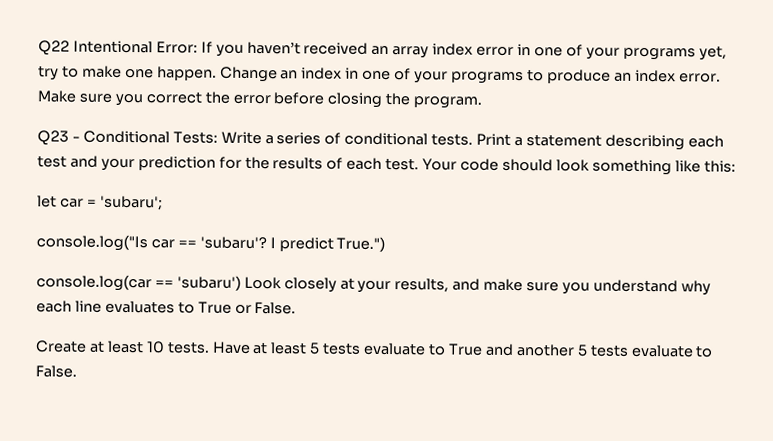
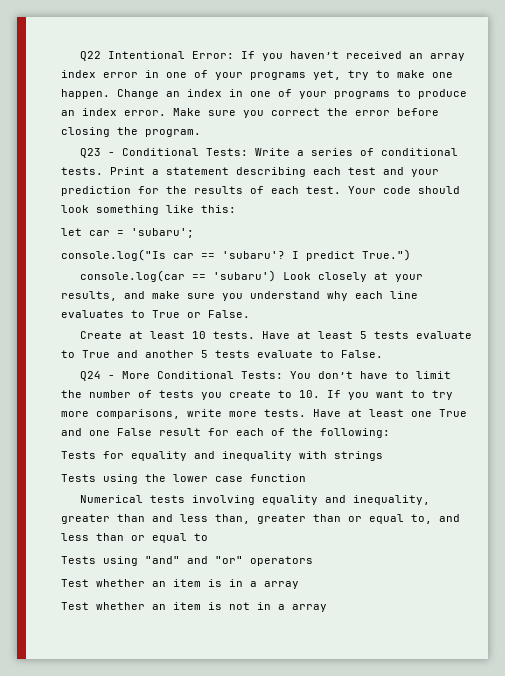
(77, 371) none -> [79,371,451,381] [61,390,453,400] [61,409,467,419] [61,428,390,438] [61,451,383,461] [61,474,306,484] [79,495,430,505] [61,514,460,524] [61,533,208,543] [61,556,313,566] [61,579,299,589] [61,602,327,612] // Q24 - More Conditional Tests: You don’t have to limit the number of tests you create to 10. If you want to try more comparisons, write more tests. Have at least one True and one False result for each of the following: // Tests for equality and inequality with strings // Tests using the lower case function // Numerical tests involving equality and inequality, greater than and less than, greater than or equal to, and less than or equal to // Tests using "and" and "or" operators // Test whether an item is in a array // Test whether an item is not in a array

